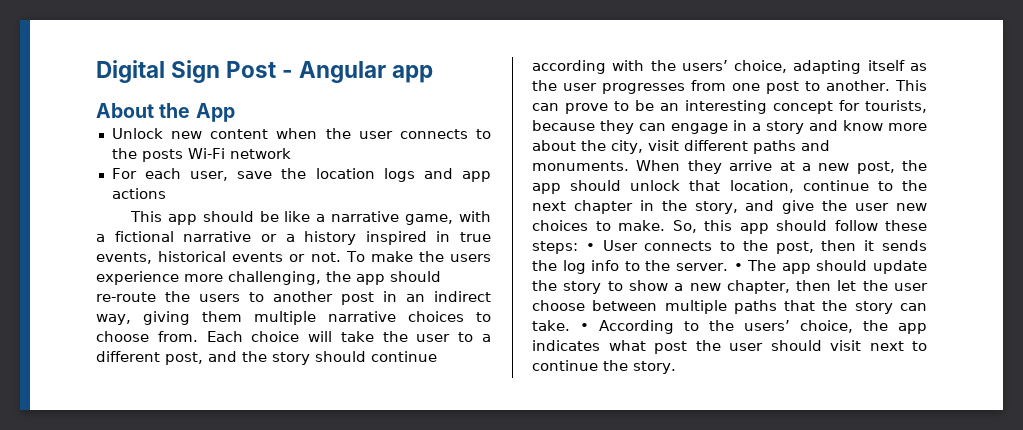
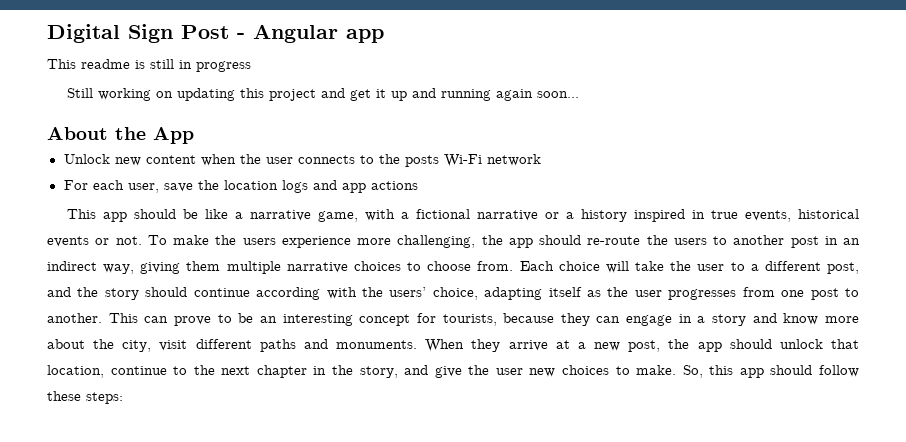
(434, 74) none -> [47,59,251,72] [66,88,579,101] // This readme is still in progress // Still working on updating this project and get it up and running again soon...
[585,240,927,254] [532,260,927,274] [532,280,928,294] [532,300,927,314] [532,320,927,334] [532,340,927,354] [532,360,676,374] • User connects to the post, then it sends the log info to the server. • The app should update the story to show a new chapter, then let the user choose between multiple paths that the story can take. • According to the users’ choice, the app indicates what post the user should visit next to continue the story. -> (123, 398) none

